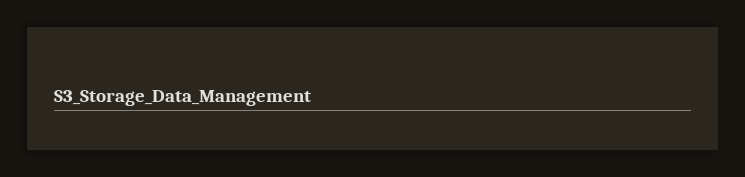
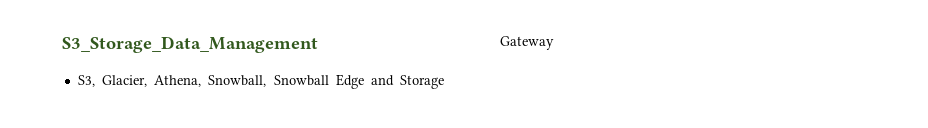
(311, 98) none -> [77,74,444,89] [499,36,554,50] // S3, Glacier, Athena, Snowball, Snowball Edge and Storage Gateway

